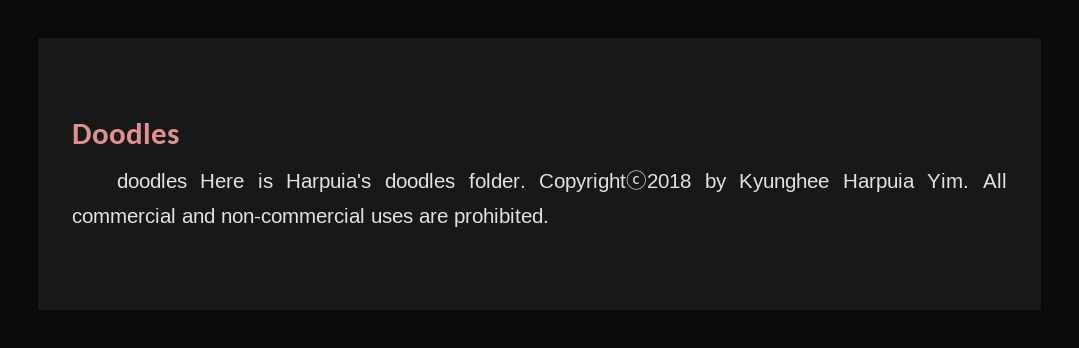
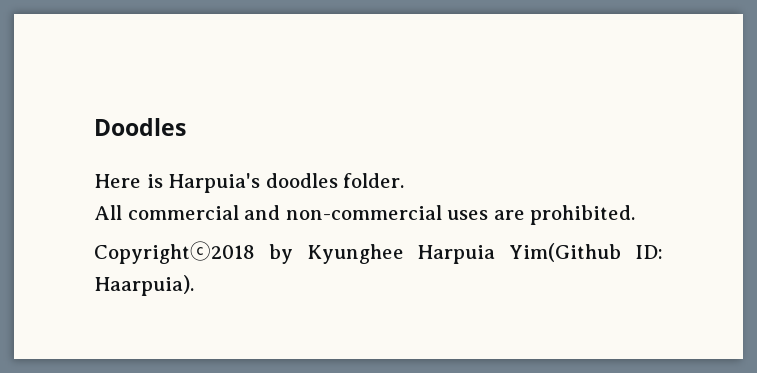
[116,173,187,188] doodles -> (186, 127) none
[539,170,970,192] Copyrightⓒ2018 by Kyunghee Harpuia Yim. -> (405, 180) //
(549, 217) none -> [94,241,663,264] [94,275,194,296] // Copyrightⓒ2018 by Kyunghee Harpuia Yim(Github ID: Haarpuia).

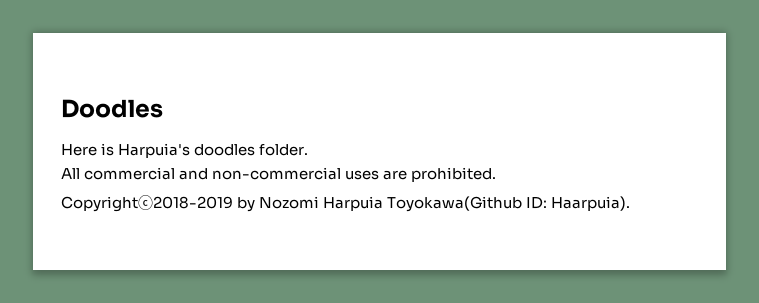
[94,241,622,264] Copyrightⓒ2018 by Kyunghee Harpuia Yim(Github -> [61,195,523,212] Copyrightⓒ2018-2019 by Nozomi Harpuia Toyokawa(Github

